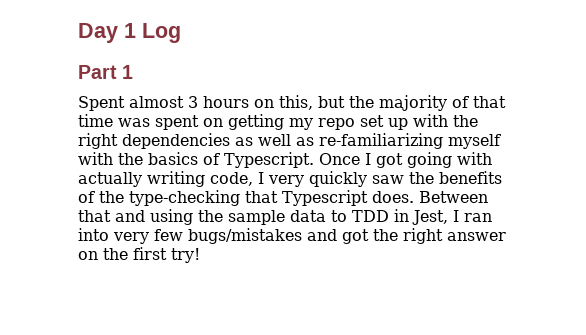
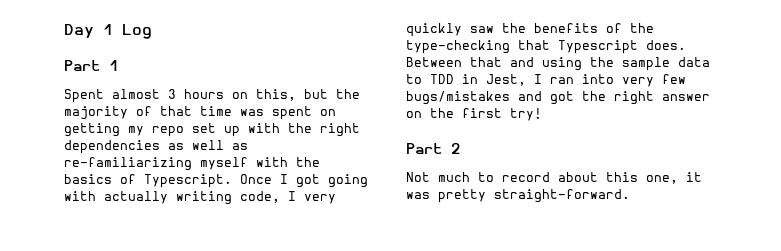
(200, 255) none -> [406,143,460,154] [406,172,702,184] [406,189,630,203] // Part 2 // Not much to record about this one, it was pretty straight-forward.

